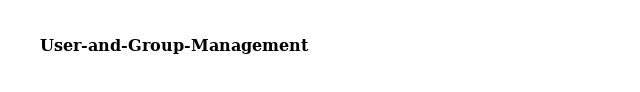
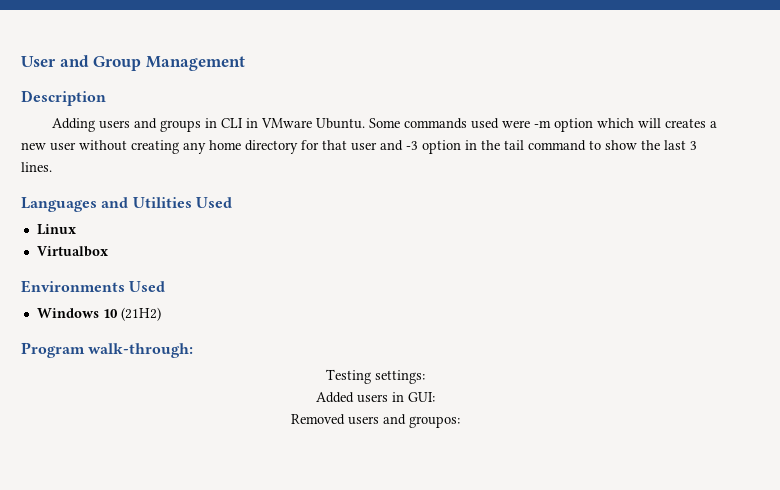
[40,39,309,54] User-and-Group-Management -> [21,55,245,71] [21,90,106,106] [51,118,717,132] [21,140,697,154] [21,162,52,172] [21,197,232,212] [36,224,76,235] [36,246,108,257] [21,280,166,293] [36,307,161,321] [21,342,194,358] [326,369,425,384] [316,392,435,403] [291,414,460,428] User and Group Management // Description // Adding users and groups in CLI in VMware Ubuntu. Some commands used were -m option which will creates a new user without creating any home directory for that user and -3 option in the tail command to show the last 3 lines. // Languages and Utilities Used // Linux // Virtualbox // Environments Used // Windows 10 (21H2) // Program walk-through: // Testing settings: // Added users in GUI: // Removed users and groupos:

